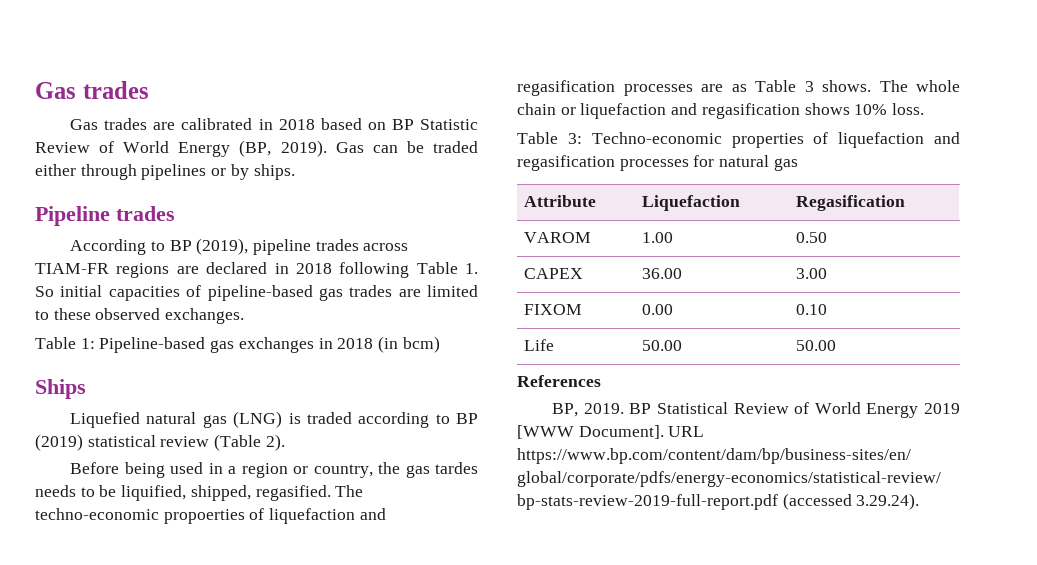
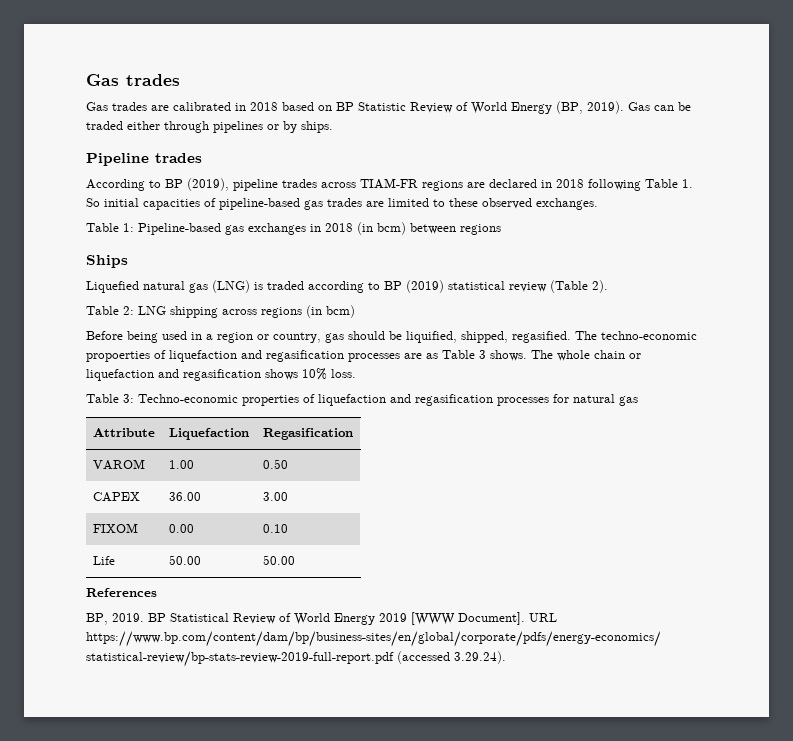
(440, 344) none -> [410,223,501,235] between regions
(285, 442) none -> [86,305,355,318] // Table 2: LNG shipping across regions (in bcm)
[378,462,478,478] [35,485,95,497] the gas tardes needs to -> [325,331,385,343] gas should

